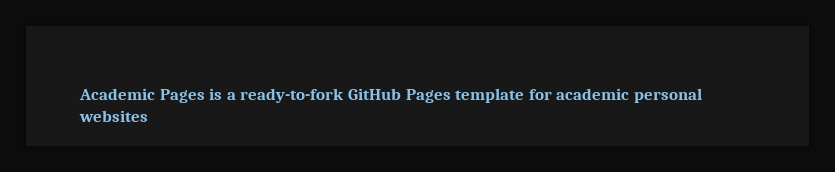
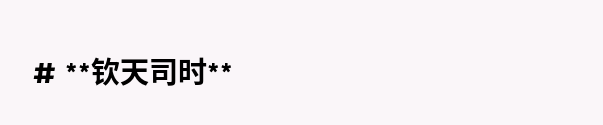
[79,88,702,103] [79,110,148,122] Academic Pages is a ready-to-fork GitHub Pages template for academic personal websites -> [33,57,233,86] # **钦天司时**

